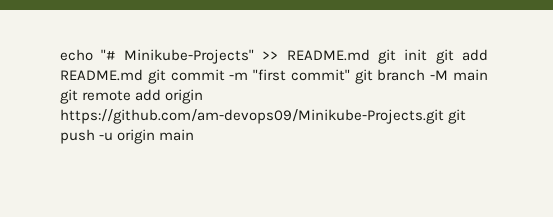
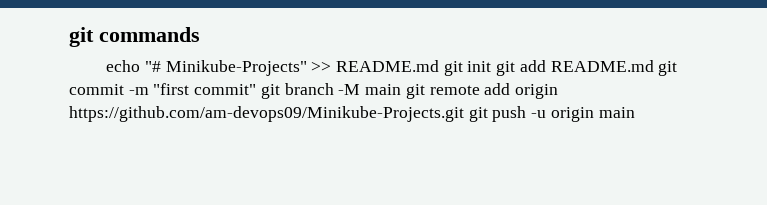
(60, 55) none -> [69,27,200,47] git commands //

